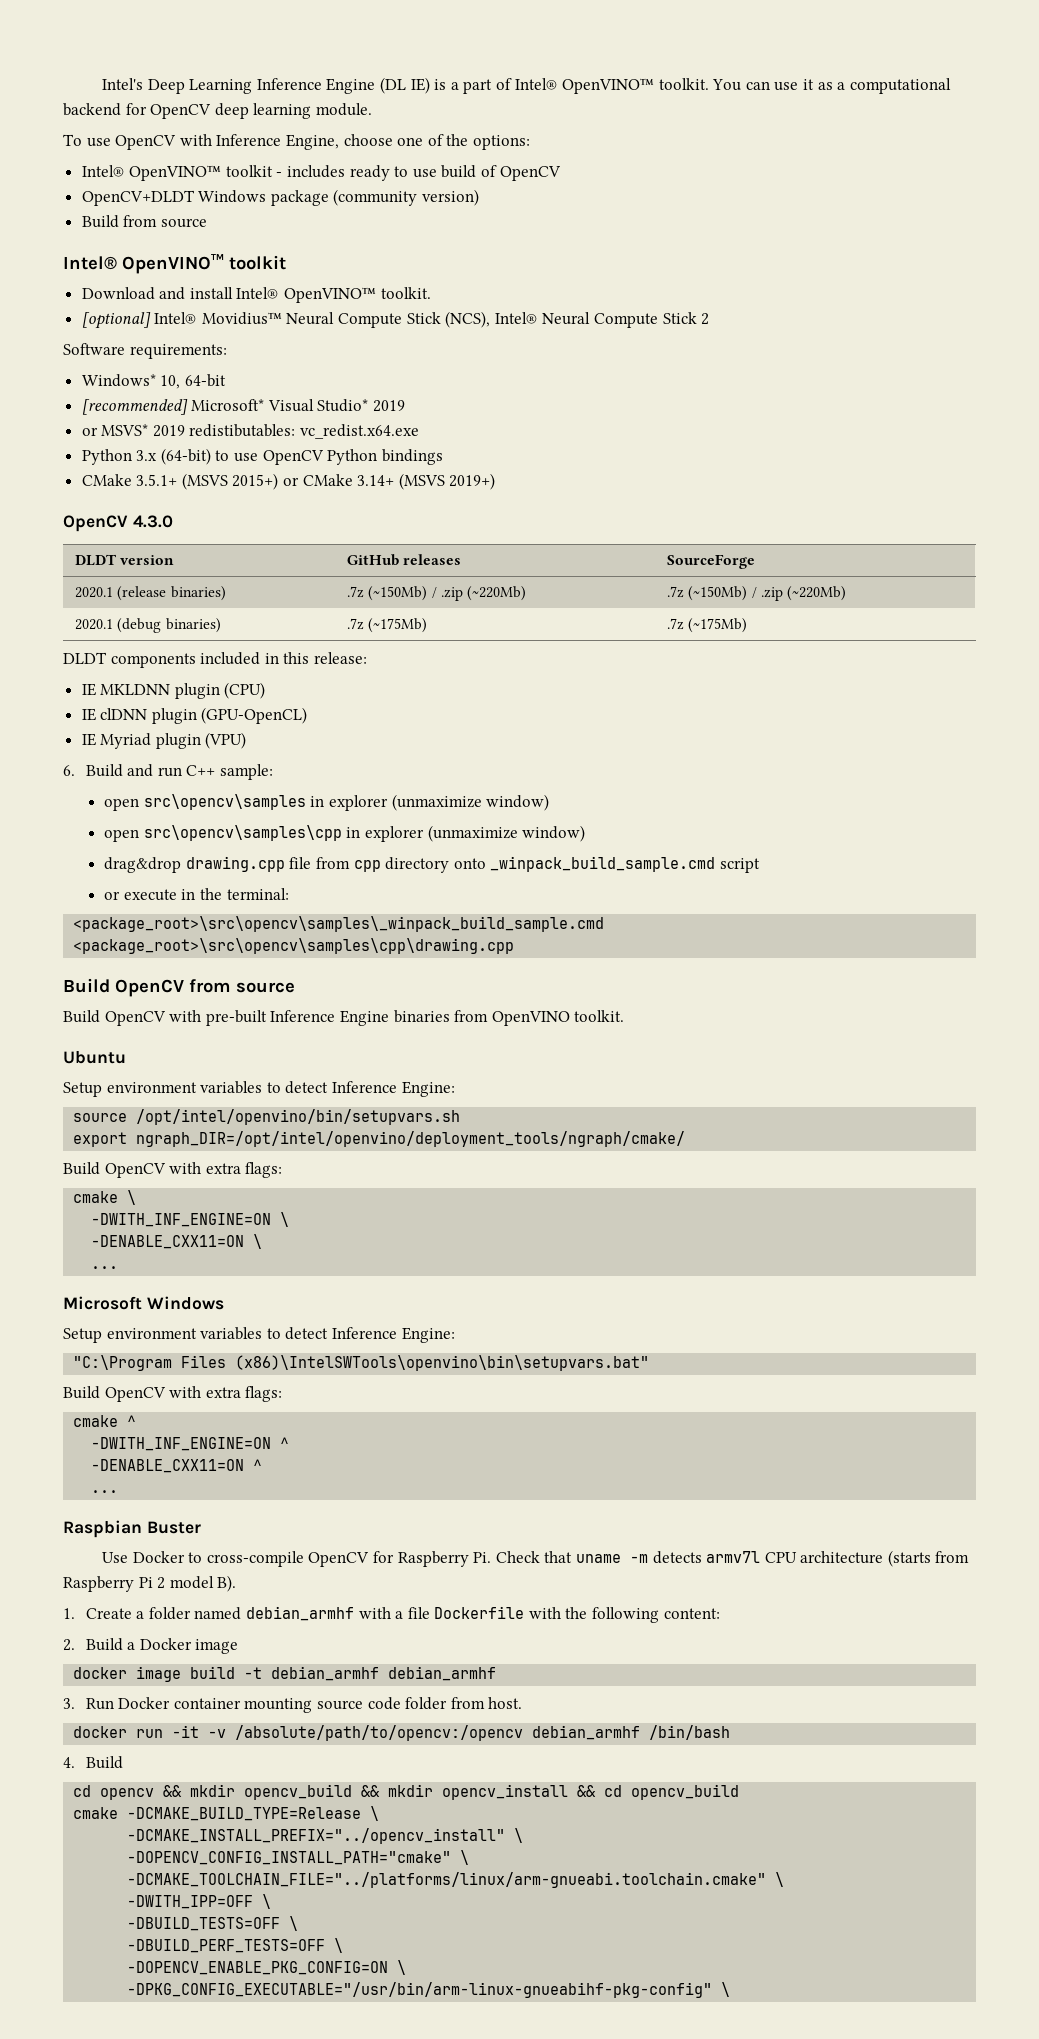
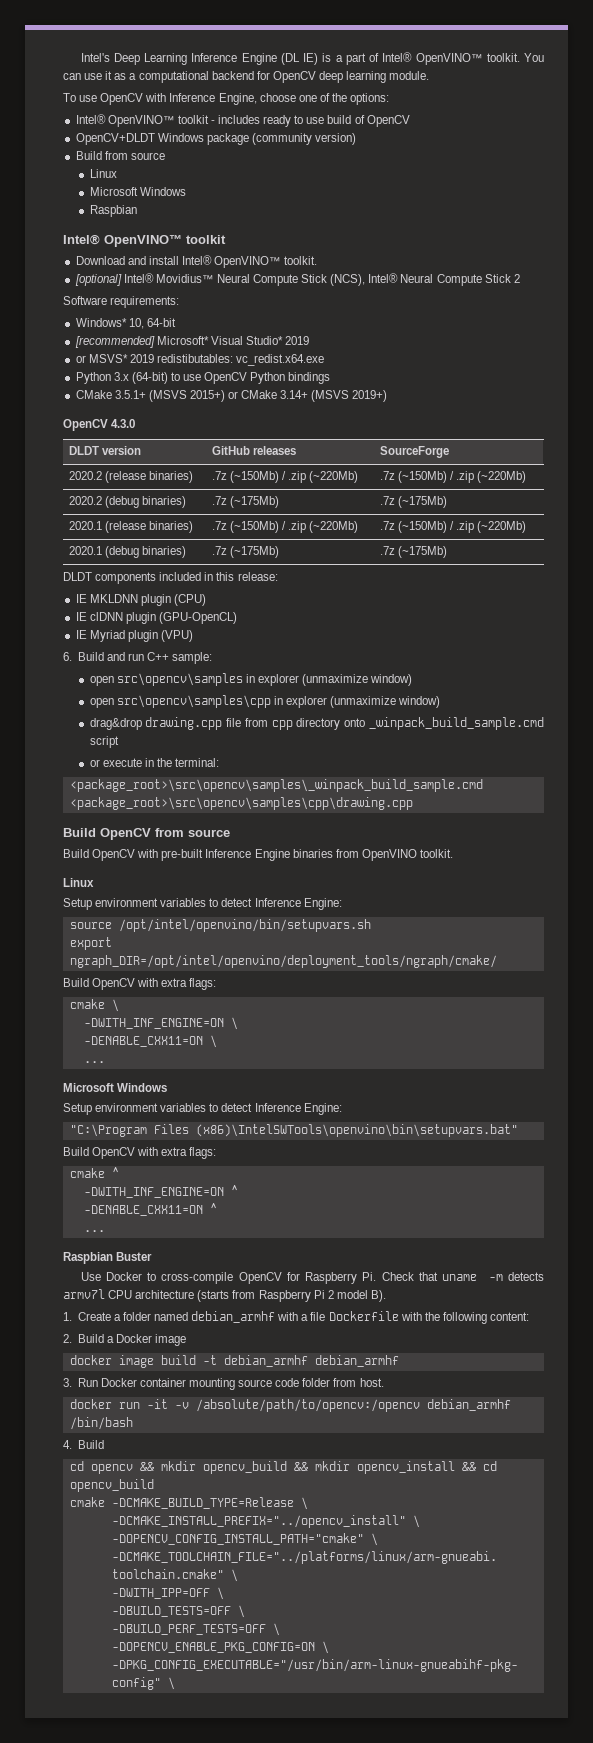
(207, 223) none -> [89,169,117,178] [89,187,186,196] [89,205,137,217] // Linux // Microsoft Windows // Raspbian
(756, 561) none -> [68,471,193,483] [211,471,359,483] [379,471,527,483] [68,496,186,508] [211,496,279,508] [379,496,447,508] // 2020.2 (release binaries) | .7z (~150Mb) / .zip (~220Mb) | .7z (~150Mb) / .zip (~220Mb) // 2020.2 (debug binaries) | .7z (~175Mb) | .7z (~175Mb)
[63,1051,126,1064] Ubuntu -> [63,878,94,887] Linux

